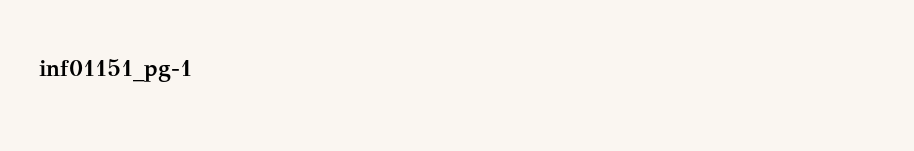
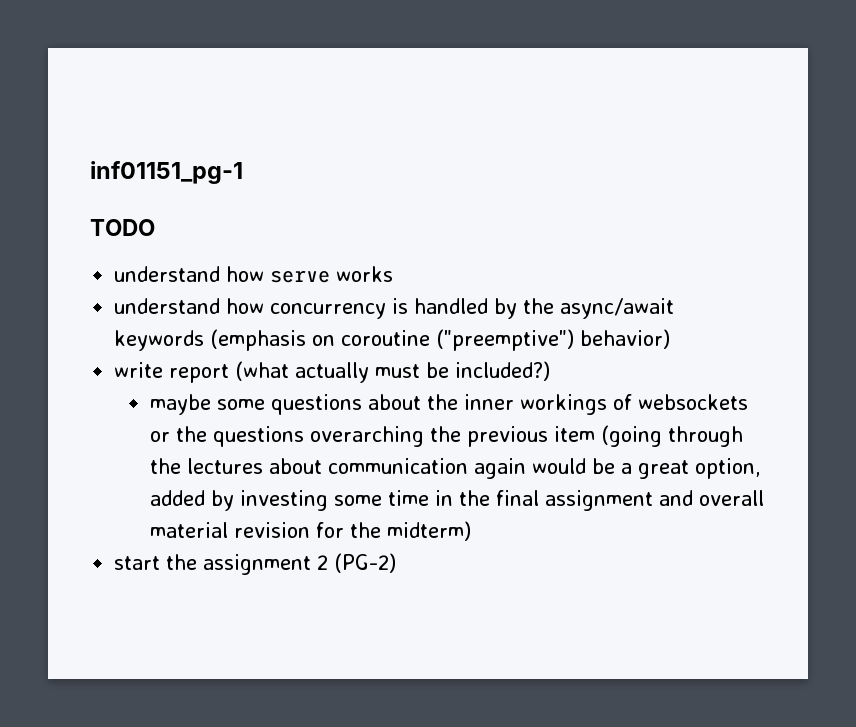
(192, 70) none -> [90,219,155,236] [114,266,394,283] [114,298,675,319] [114,329,671,351] [114,361,551,383] [149,394,748,415] [149,425,743,447] [149,458,760,479] [149,490,764,511] [149,521,471,541] [114,553,397,575] // TODO // understand how serve works // understand how concurrency is handled by the async/await keywords (emphasis on coroutine ("preemptive") behavior) // write report (what actually must be included?) // maybe some questions about the inner workings of websockets or the questions overarching the previous item (going through the lectures about communication again would be a great option, added by investing some time in the final assignment and overall material revision for the midterm) // start the assignment 2 (PG-2)

